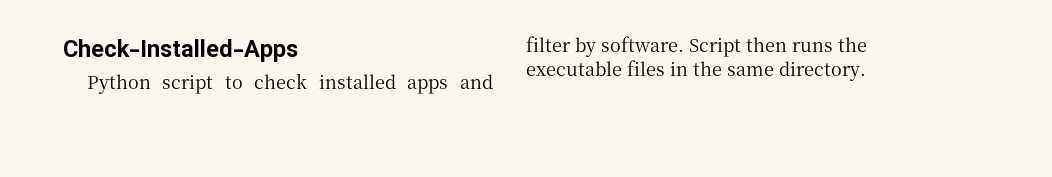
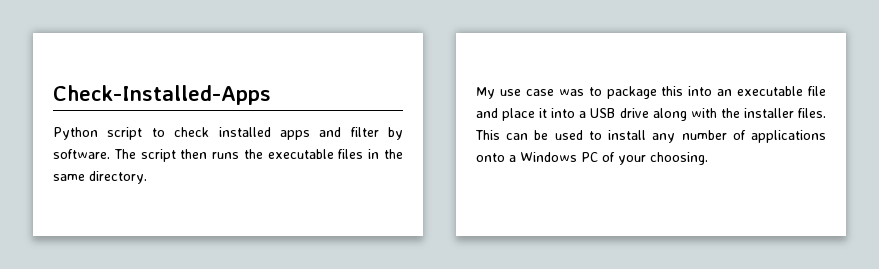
[689,37,741,57] Script -> [113,149,176,162] The script
(866, 71) none -> [476,86,826,99] [476,108,826,121] [475,130,826,143] [476,152,708,165] // My use case was to package this into an executable file and place it into a USB drive along with the installer files. This can be used to install any number of applications onto a Windows PC of your choosing.

